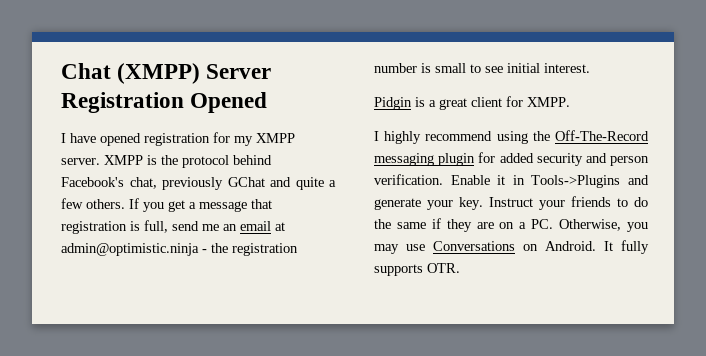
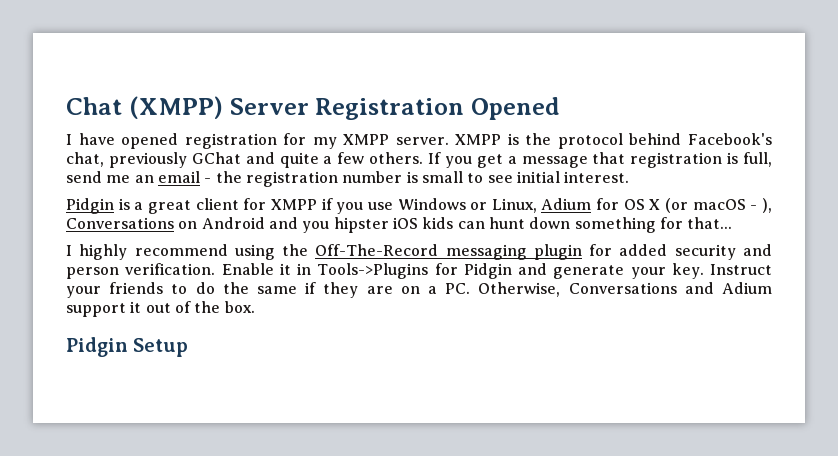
[275,222,285,231] [61,243,199,256] at admin@optimistic.ninja -> (200, 177) none
[527,97,570,107] XMPP. -> [270,198,772,214] [66,217,733,233] XMPP if you use Windows or Linux, Adium for OS X (or macOS - ), Conversations on Android and you hipster iOS kids can hunt down something for that...
(621, 181) none -> [434,263,512,279] for Pidgin
[627,222,648,232] [374,240,649,254] [374,263,460,276] you may use Conversations on Android. It fully supports OTR. -> [568,282,772,294] [66,301,255,317] [66,337,189,357] Conversations and Adium support it out of the box. // Pidgin Setup

